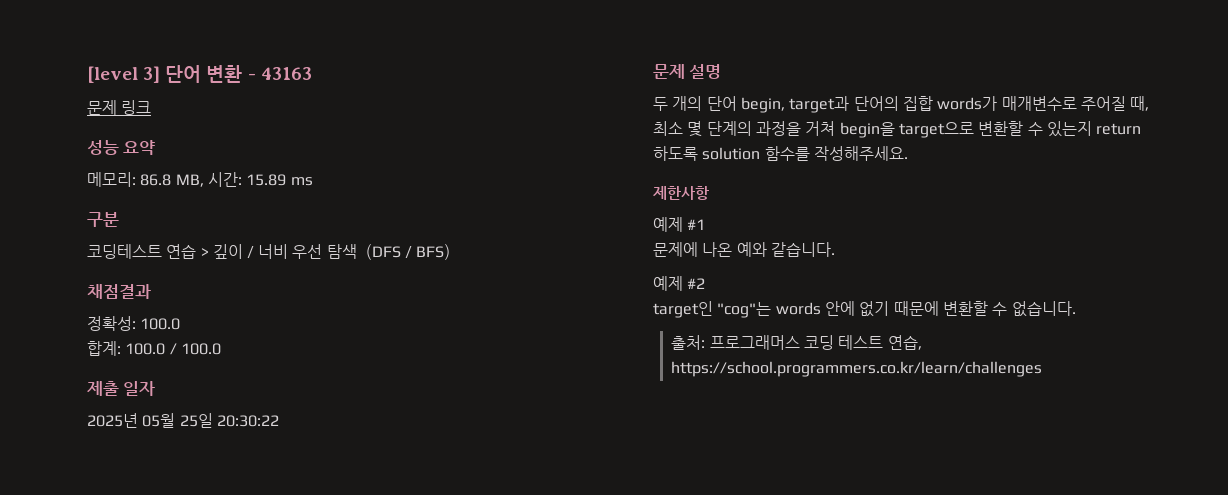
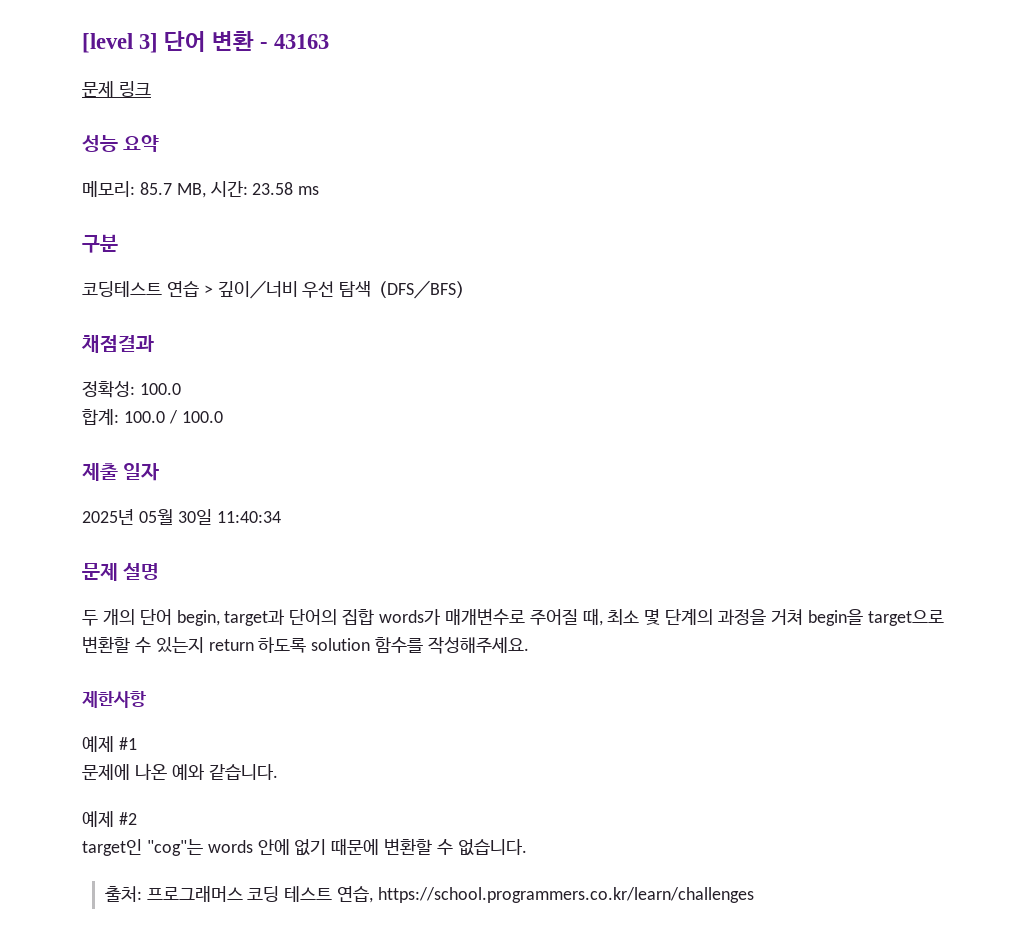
[140,174,172,186] 86.8 -> [139,182,172,195] 85.7
[246,174,287,186] 15.89 -> [252,182,294,195] 23.58
[179,413,279,428] 25일 20:30:22 -> [177,509,281,525] 30일 11:40:34

